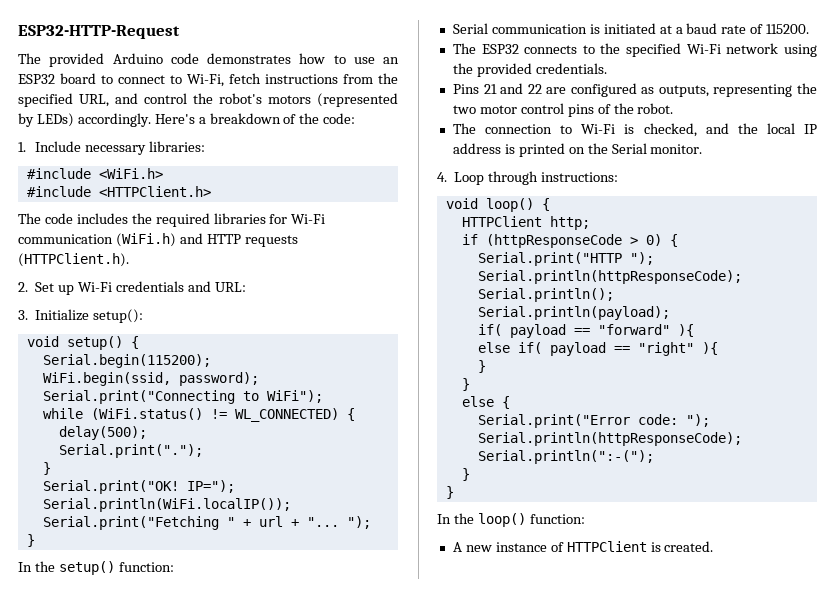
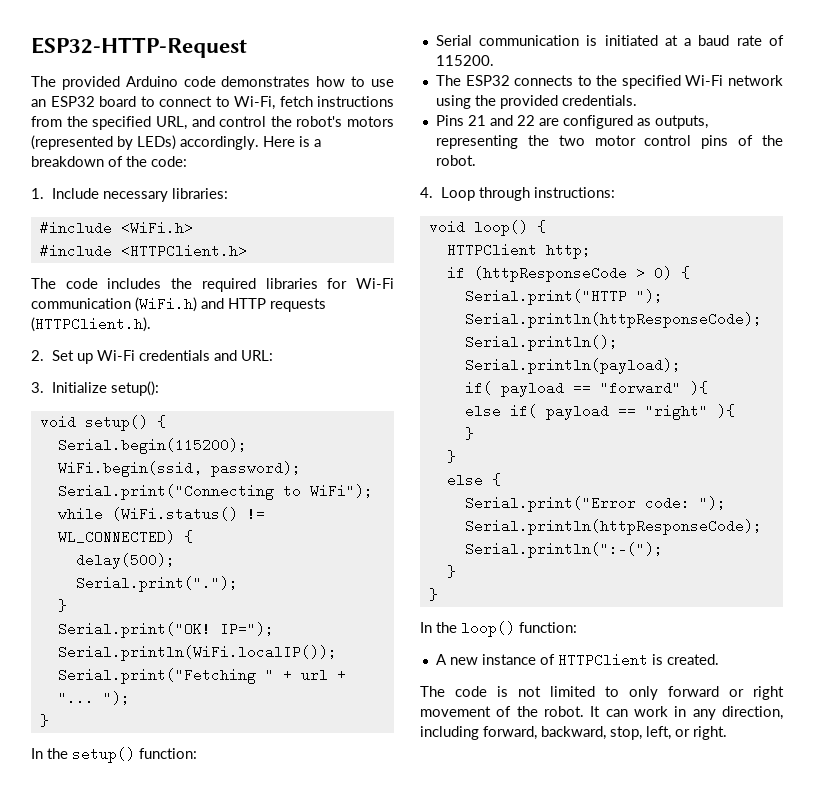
[154,114,195,124] Here's -> [263,136,310,147] Here is
[452,123,817,137] [452,143,703,157] // The connection to Wi-Fi is checked, and the local IP address is printed on the Serial monitor. -> (476, 160) none
(714, 546) none -> [420,686,784,700] [420,706,783,720] [420,726,727,740] // The code is not limited to only forward or right movement of the robot. It can work in any direction, including forward, backward, stop, left, or right.

